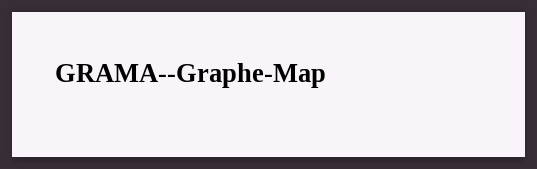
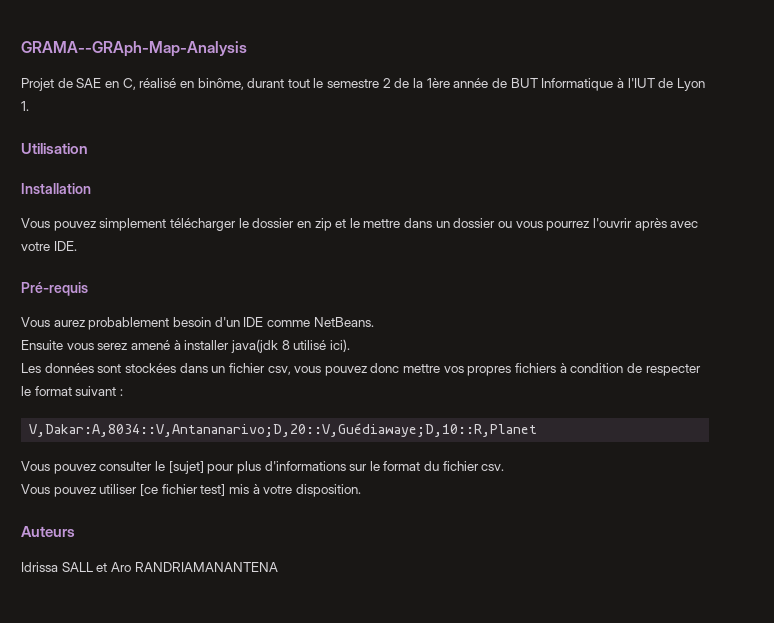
[55,63,326,88] GRAMA--Graphe-Map -> [21,41,247,57] [21,78,705,91] [21,101,29,111] [21,143,88,154] [21,183,91,194] [21,218,699,231] [21,241,77,251] [21,282,88,296] [21,317,374,330] [21,339,350,353] [21,363,701,376] [21,386,123,396] [29,423,538,437] [21,461,505,474] [21,484,361,497] [21,526,75,537] [21,562,278,572] GRAMA--GRAph-Map-Analysis // Projet de SAE en C, réalisé en binôme, durant tout le semestre 2 de la 1ère année de BUT Informatique à l'IUT de Lyon 1. // Utilisation // Installation // Vous pouvez simplement télécharger le dossier en zip et le mettre dans un dossier ou vous pourrez l'ouvrir après avec votre IDE. // Pré-requis // Vous aurez probablement besoin d'un IDE comme NetBeans. // Ensuite vous serez amené à installer java(jdk 8 utilisé ici). // Les données sont stockées dans un fichier csv, vous pouvez donc mettre vos propres fichiers à condition de respecter le format suivant : // V,Dakar:A,8034::V,Antananarivo;D,20::V,Guédiawaye;D,10::R,Planet // Vous pouvez consulter le [sujet] pour plus d'informations sur le format du fichier csv. // Vous pouvez utiliser [ce fichier test] mis à votre disposition. // Auteurs // Idrissa SALL et Aro RANDRIAMANANTENA

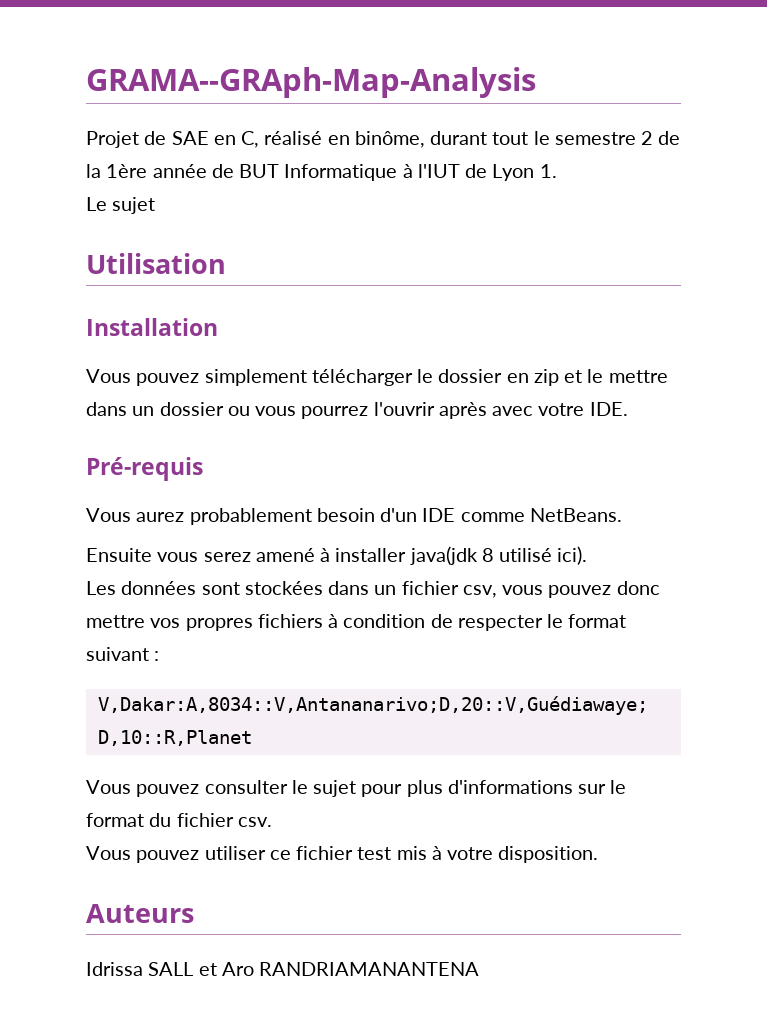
(29, 106) none -> [86,197,156,214] // Le sujet
[168,461,204,474] [sujet] -> [313,780,357,797] sujet
[139,484,226,496] [ce fichier test] -> [269,846,392,860] ce fichier test

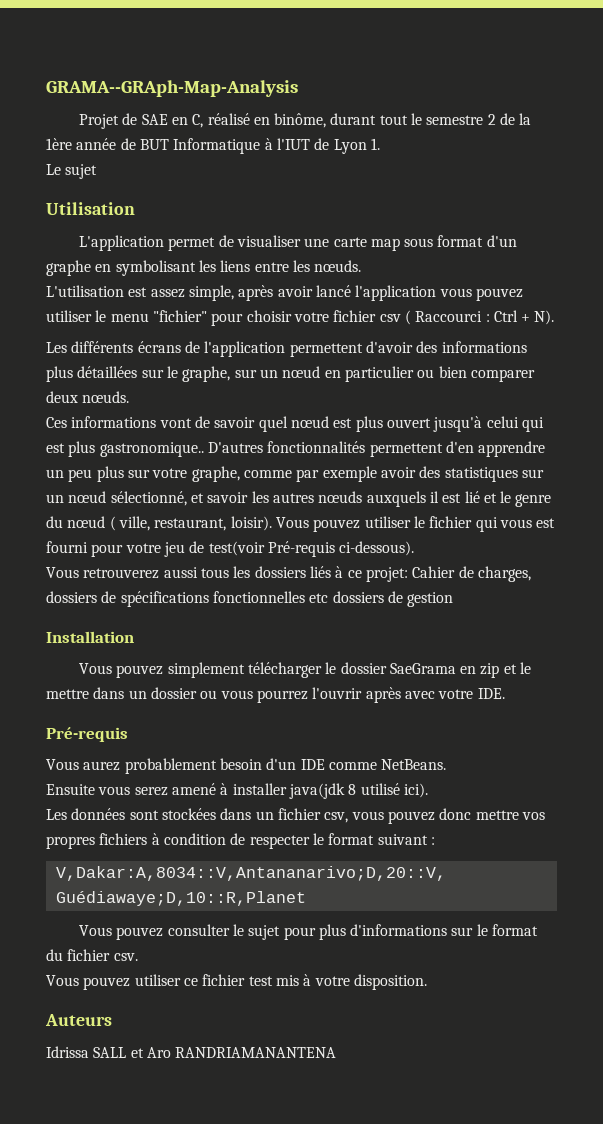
(226, 263) none -> [78,235,517,251] [46,260,362,276] [46,285,523,301] [46,310,555,326] [46,341,527,357] [46,366,535,382] [46,391,130,403] [46,416,544,432] [46,441,546,457] [46,466,544,482] [46,491,552,507] [46,516,556,532] [46,541,415,557] [46,566,531,582] [46,591,454,607] // L'application permet de visualiser une carte map sous format d'un graphe en symbolisant les liens entre les nœuds. // L'utilisation est assez simple, après avoir lancé l'application vous pouvez utiliser le menu "fichier" pour choisir votre fichier csv ( Raccourci : Ctrl + N). // Les différents écrans de l'application permettent d'avoir des informations plus détaillées sur le graphe, sur un nœud en particulier ou bien comparer deux nœuds. // Ces informations vont de savoir quel nœud est plus ouvert jusqu'à celui qui est plus gastronomique.. D'autres fonctionnalités permettent d'en apprendre un peu plus sur votre graphe, comme par exemple avoir des statistiques sur un nœud sélectionné, et savoir les autres nœuds auxquels il est lié et le genre du nœud ( ville, restaurant, loisir). Vous pouvez utiliser le fichier qui vous est fourni pour votre jeu de test(voir Pré-requis ci-dessous). // Vous retrouverez aussi tous les dossiers liés à ce projet: Cahier de charges, dossiers de spécifications fonctionnelles etc dossiers de gestion
(503, 376) none -> [389,663,456,674] SaeGrama

